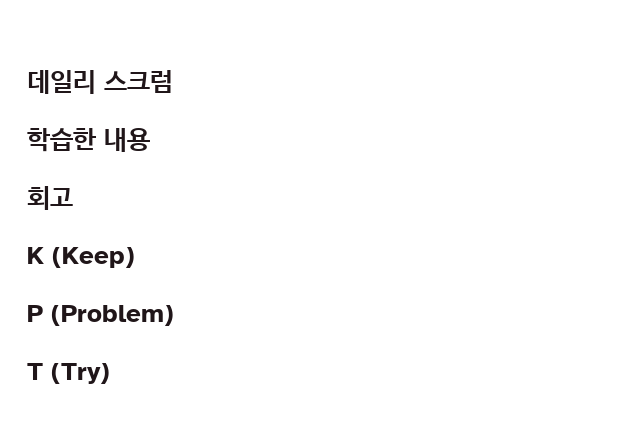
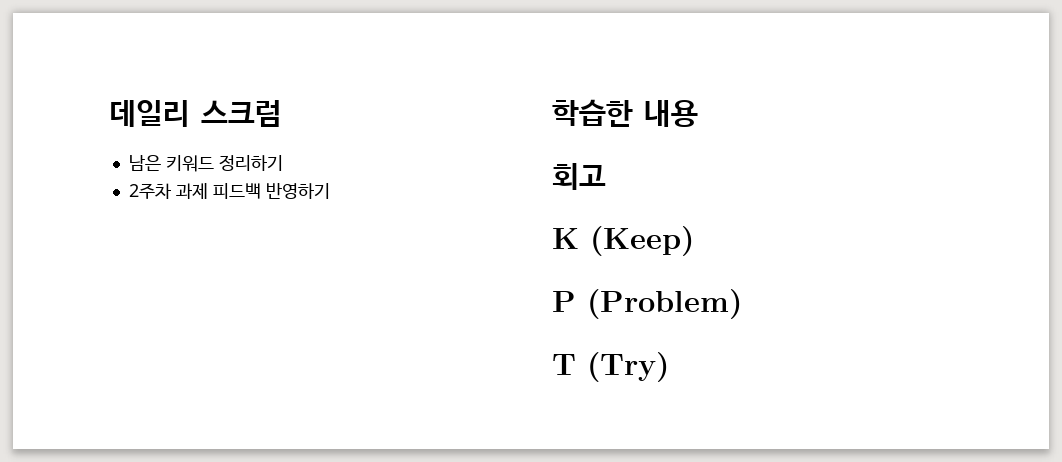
(173, 81) none -> [128,155,283,172] [128,183,330,199] // 남은 키워드 정리하기 // 2주차 과제 피드백 반영하기

